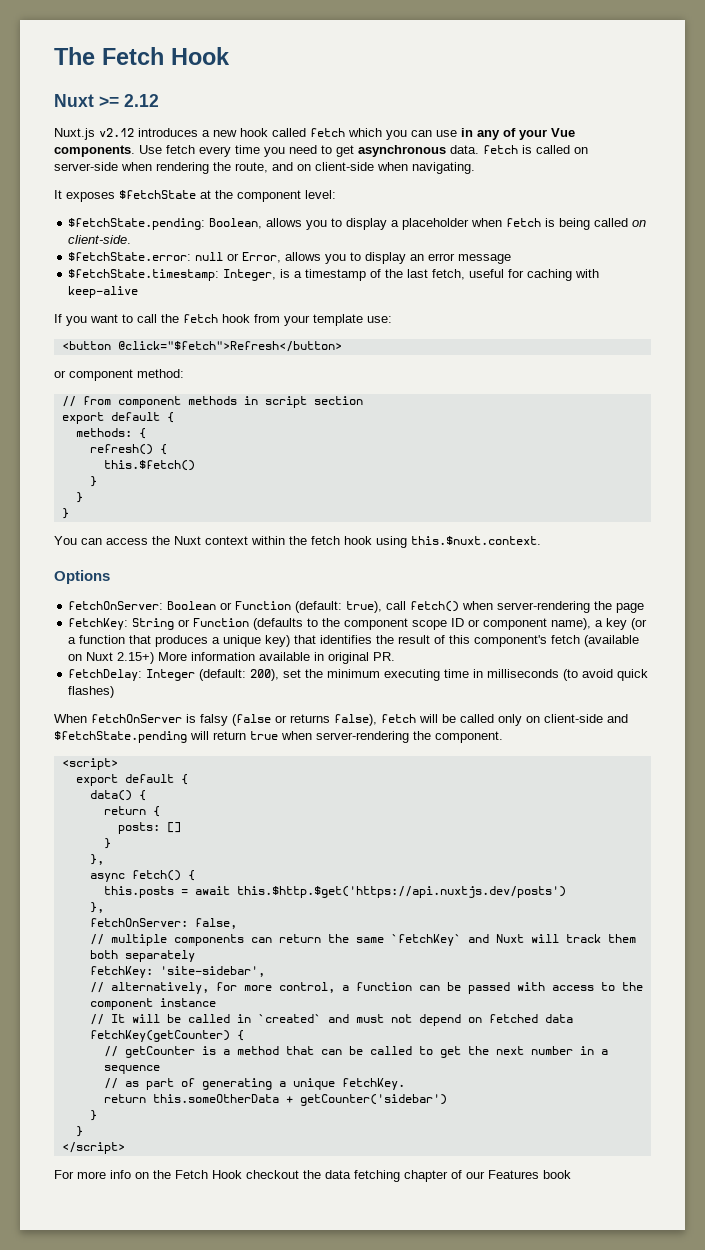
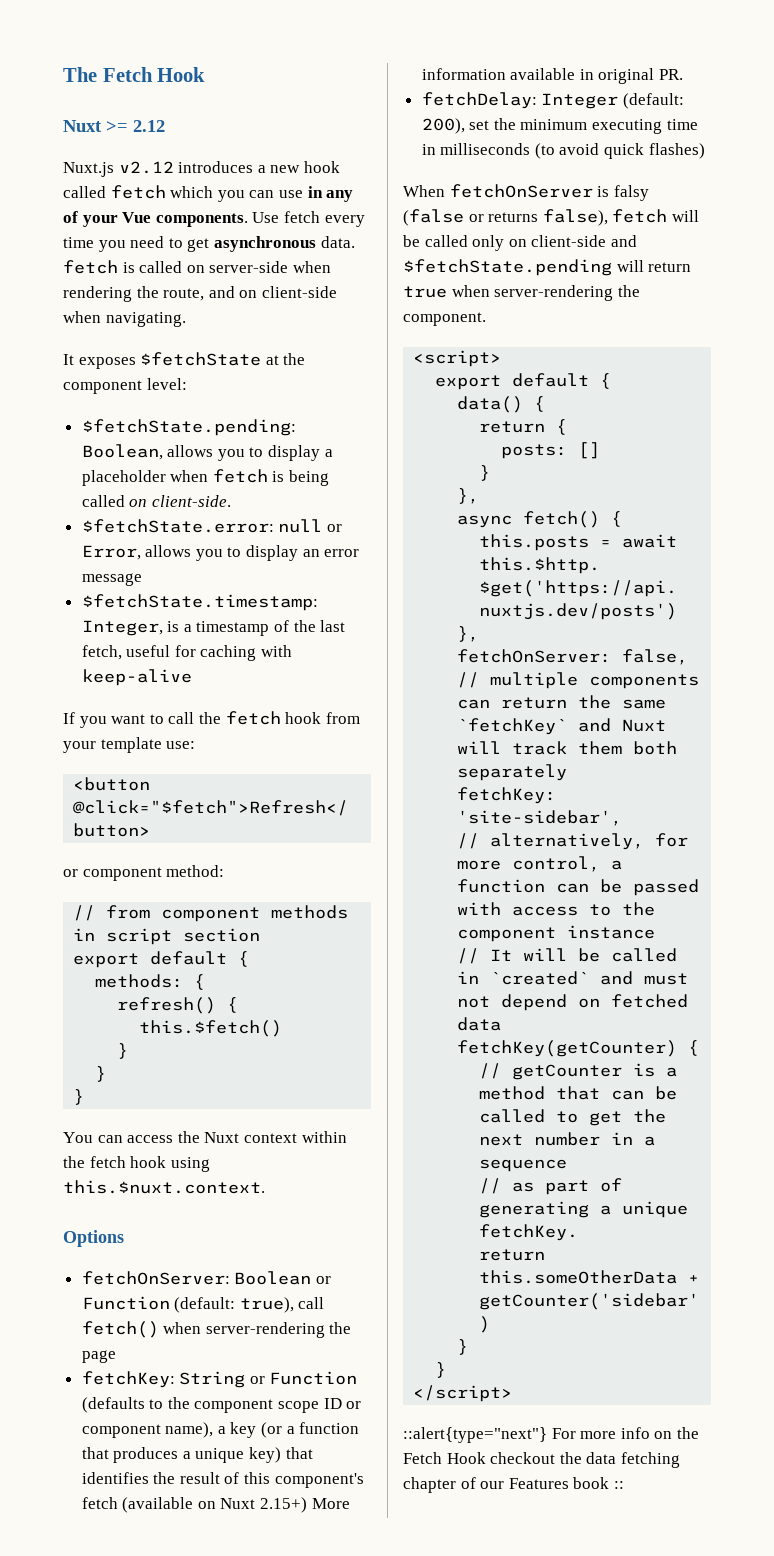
(125, 1148) none -> [403,1427,547,1443] ::alert{type="next"}
(571, 1174) none -> [613,1481,624,1489] ::

